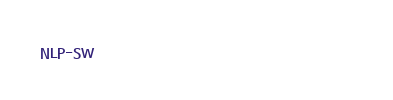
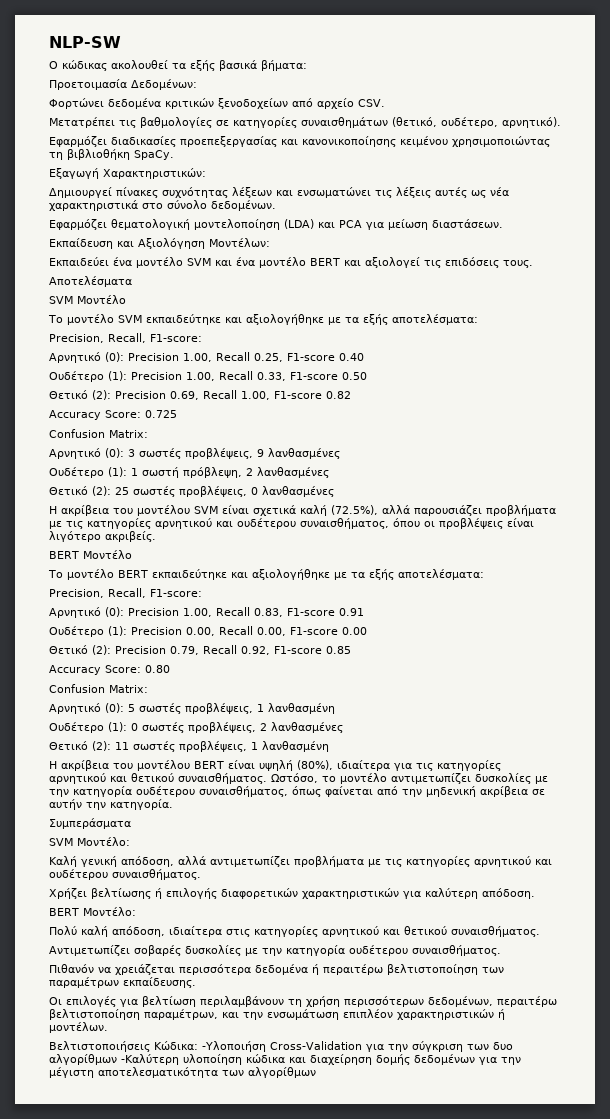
(95, 53) none -> [49,60,307,71] [49,79,197,90] [49,98,385,109] [49,117,561,128] [49,136,550,147] [49,149,174,160] [49,168,206,179] [49,187,509,198] [49,200,276,211] [49,219,503,230] [49,238,270,249] [49,257,533,268] [49,276,132,287] [49,295,126,304] [48,314,478,325] [49,333,202,343] [49,352,364,363] [49,371,367,382] [49,390,351,400] [49,410,177,420] [49,429,148,438] [49,448,340,459] [49,467,329,478] [49,486,334,497] [49,505,556,516] [49,518,534,529] [49,531,156,542] [49,550,132,559] [48,569,484,580] [49,588,202,598] [49,607,364,618] [49,626,367,637] [49,645,351,655] [49,665,170,675] [49,684,148,693] [49,703,335,714] [49,722,343,733] [49,741,329,752] [49,760,501,771] [49,773,548,784] [49,786,545,797] [49,799,173,810] [49,818,131,829] [49,837,130,846] [49,856,552,867] [49,869,201,880] [49,888,535,899] [49,907,136,916] [49,926,540,937] [49,945,501,956] [49,964,504,975] [49,977,196,988] [49,996,557,1007] [49,1009,505,1020] [49,1022,108,1033] [49,1041,513,1052] [49,1054,521,1065] [49,1067,316,1078] // Ο κώδικας ακολουθεί τα εξής βασικά βήματα: // Προετοιμασία Δεδομένων: // Φορτώνει δεδομένα κριτικών ξενοδοχείων από αρχείο CSV. // Μετατρέπει τις βαθμολογίες σε κατηγορίες συναισθημάτων (θετικό, ουδέτερο, αρνητικό). // Εφαρμόζει διαδικασίες προεπεξεργασίας και κανονικοποίησης κειμένου χρησιμοποιώντας τη βιβλιοθήκη SpaCy. // Εξαγωγή Χαρακτηριστικών: // Δημιουργεί πίνακες συχνότητας λέξεων και ενσωματώνει τις λέξεις αυτές ως νέα χαρακτηριστικά στο σύνολο δεδομένων. // Εφαρμόζει θεματολογική μοντελοποίηση (LDA) και PCA για μείωση διαστάσεων. // Εκπαίδευση και Αξιολόγηση Μοντέλων: // Εκπαιδεύει ένα μοντέλο SVM και ένα μοντέλο BERT και αξιολογεί τις επιδόσεις τους. // Αποτελέσματα // SVM Μοντέλο // Το μοντέλο SVM εκπαιδεύτηκε και αξιολογήθηκε με τα εξής αποτελέσματα: // Precision, Recall, F1-score: // Αρνητικό (0): Precision 1.00, Recall 0.25, F1-score 0.40 // Ουδέτερο (1): Precision 1.00, Recall 0.33, F1-score 0.50 // Θετικό (2): Precision 0.69, Recall 1.00, F1-score 0.82 // Accuracy Score: 0.725 // Confusion Matrix: // Αρνητικό (0): 3 σωστές προβλέψεις, 9 λανθασμένες // Ουδέτερο (1): 1 σωστή πρόβλεψη, 2 λανθασμένες // Θετικό (2): 25 σωστές προβλέψεις, 0 λανθασμένες // Η ακρίβεια του μοντέλου SVM είναι σχετικά καλή (72.5%), αλλά παρουσιάζει προβλήματα με τις κατηγορίες αρνητικού και ουδέτερου συναισθήματος, όπου οι προβλέψεις είναι λιγότερο ακριβείς. // BERT Μοντέλο // Το μοντέλο BERT εκπαιδεύτηκε και αξιολογήθηκε με τα εξής αποτελέσματα: // Precision, Recall, F1-score: // Αρνητικό (0): Precision 1.00, Recall 0.83, F1-score 0.91 // Ουδέτερο (1): Precision 0.00, Recall 0.00, F1-score 0.00 // Θετικό (2): Precision 0.79, Recall 0.92, F1-score 0.85 // Accuracy Score: 0.80 // Confusion Matrix: // Αρνητικό (0): 5 σωστές προβλέψεις, 1 λανθασμένη // Ουδέτερο (1): 0 σωστές προβλέψεις, 2 λανθασμένες // Θετικό (2): 11 σωστές προβλέψεις, 1 λανθασμένη // Η ακρίβεια του μοντέλου BERT είναι υψηλή (80%), ιδιαίτερα για τις κατηγορίες αρνητικού και θετικού συναισθήματος. Ωστόσο, το μοντέλο αντιμετωπίζει δυσκολίες με την κατηγορία ουδέτερου συναισθήματος, όπως φαίνεται από την μηδενική ακρίβεια σε αυτήν την κατηγορία. // Συμπεράσματα // SVM Μοντέλο: // Καλή γενική απόδοση, αλλά αντιμετωπίζει προβλήματα με τις κατηγορίες αρνητικού και ουδέτερου συναισθήματος. // Χρήζει βελτίωσης ή επιλογής διαφορετικών χαρακτηριστικών για καλύτερη απόδοση. // BERT Μοντέλο: // Πολύ καλή απόδοση, ιδιαίτερα στις κατηγορίες αρνητικού και θετικού συναισθήματος. // Αντιμετωπίζει σοβαρές δυσκολίες με την κατηγορία ουδέτερου συναισθήματος. // Πιθανόν να χρειάζεται περισσότερα δεδομένα ή περαιτέρω βελτιστοποίηση των παραμέτρων εκπαίδευσης. // Οι επιλογές για βελτίωση περιλαμβάνουν τη χρήση περισσότερων δεδομένων, περαιτέρω βελτιστοποίηση παραμέτρων, και την ενσωμάτωση επιπλέον χαρακτηριστικών ή μοντέλων. // Βελτιστοποιήσεις Κώδικα: -Υλοποιήση Cross-Validation για την σύγκριση των δυο αλγορίθμων -Καλύτερη υλοποίηση κώδικα και διαχείρηση δομής δεδομένων για την μέγιστη αποτελεσματικότητα των αλγορίθμων

